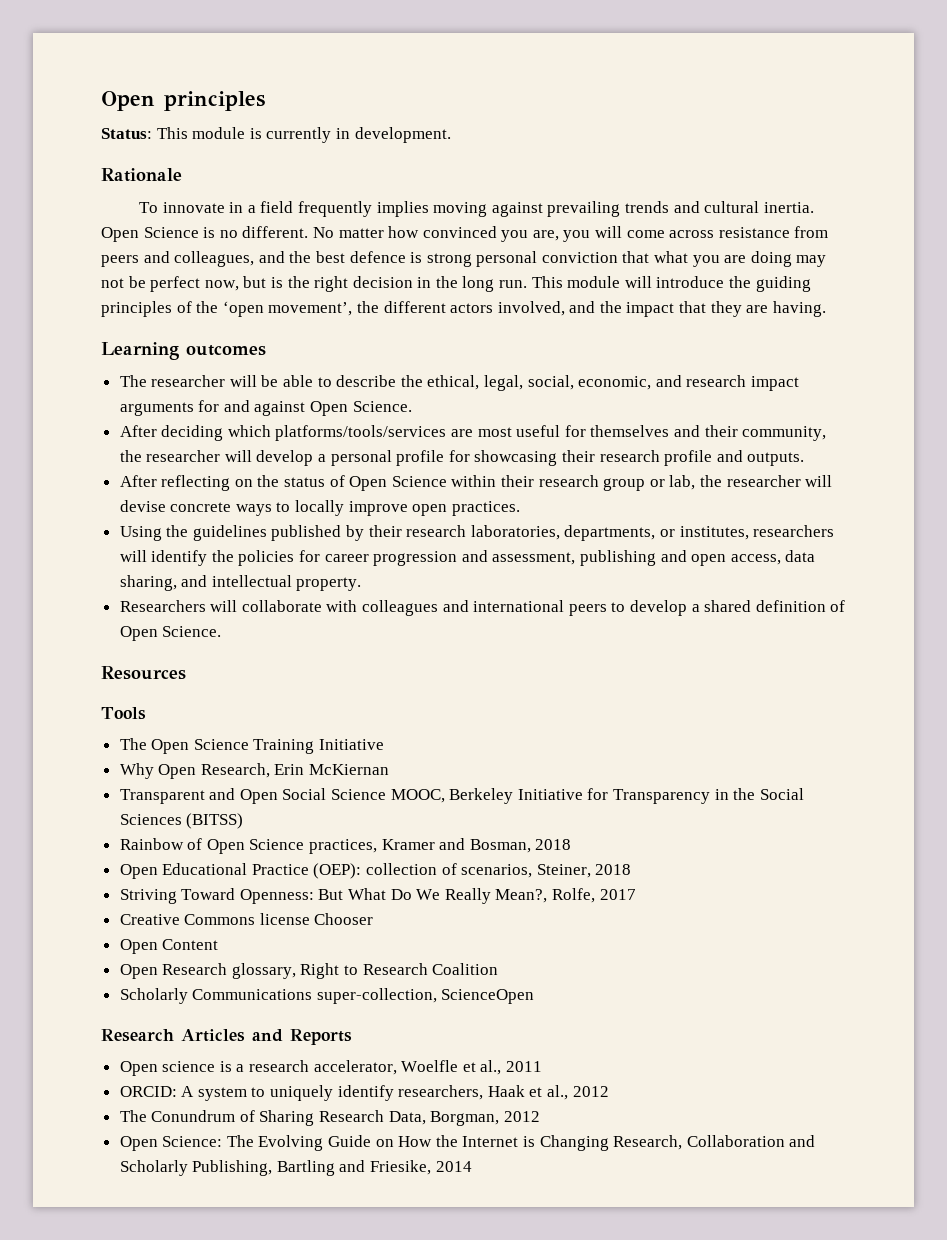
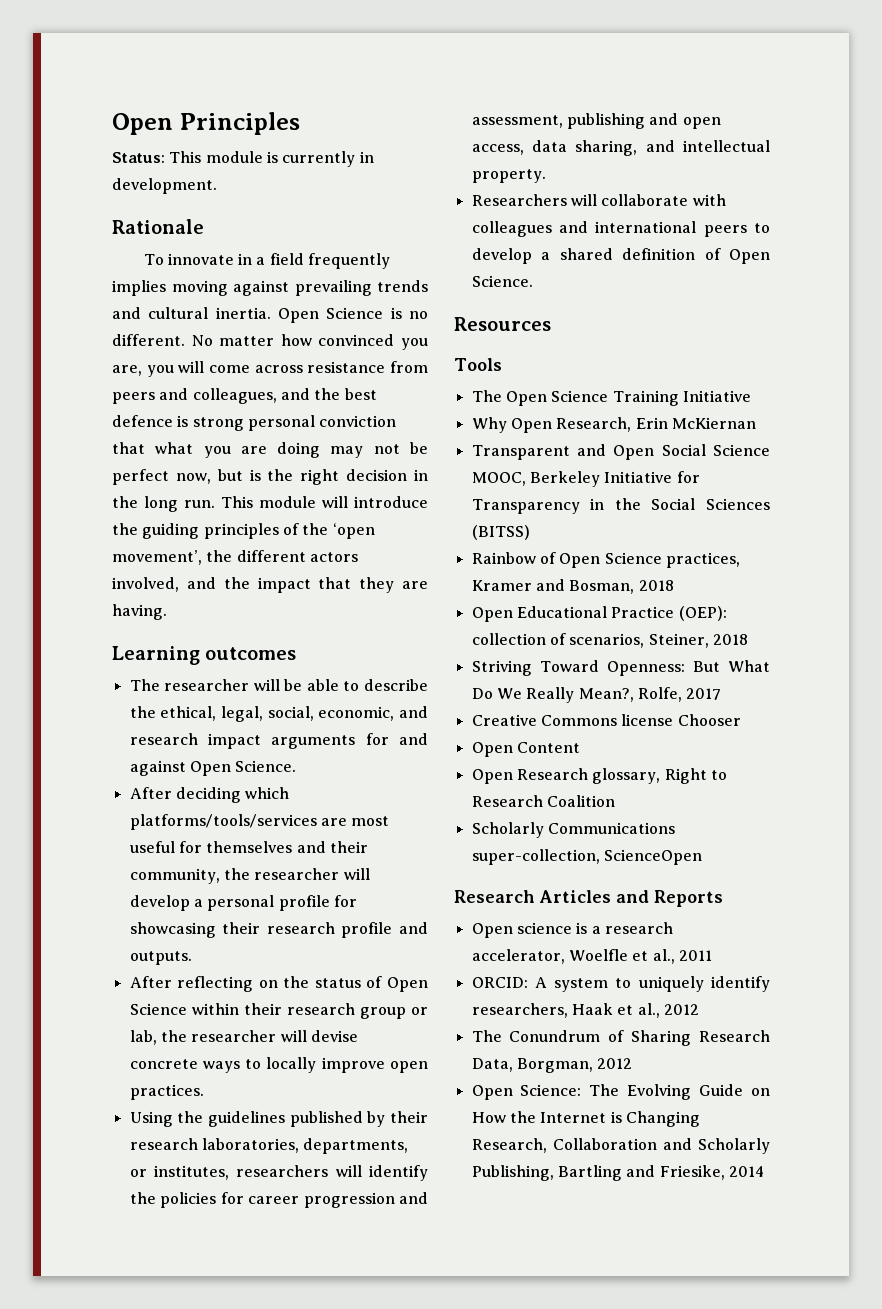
[101,91,265,111] Open principles -> [112,112,300,135] Open Principles

